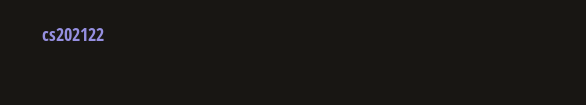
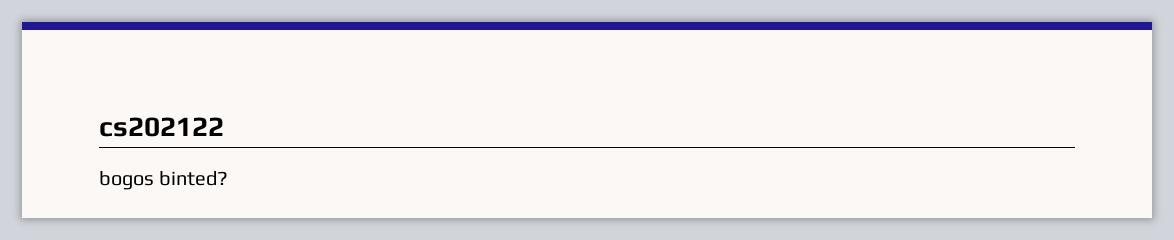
(104, 34) none -> [99,171,229,190] // bogos binted?

